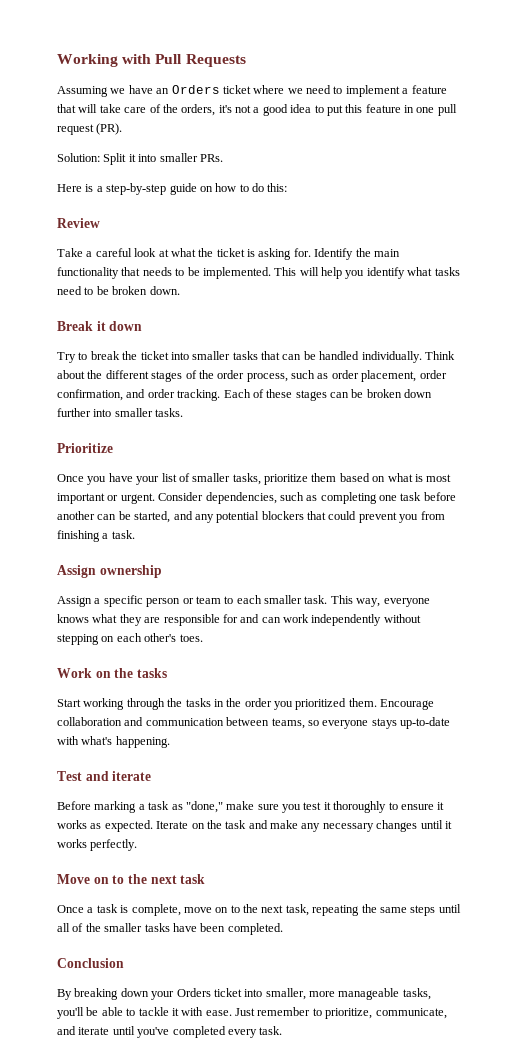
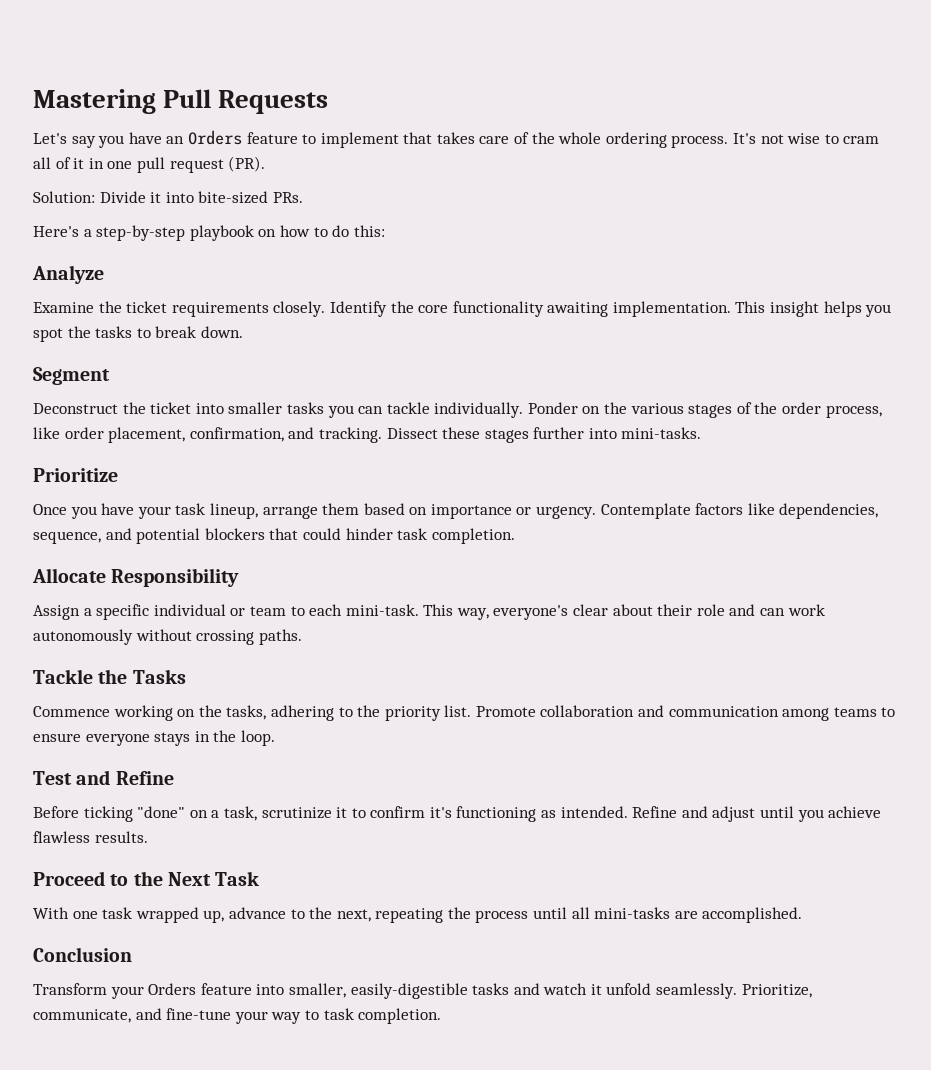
[57,54,152,67] Working with -> [33,89,156,114] Mastering
[57,85,447,97] [57,104,401,116] Assuming we have an Orders ticket where we need to implement a feature that will take care of the orders, it's not a good idea to put this feature -> [33,130,880,148] [33,157,85,169] Let's say you have an Orders feature to implement that takes care of the whole ordering process. It's not wise to cram all of it
[103,153,127,165] Split -> [99,191,146,203] Divide
[159,153,198,162] smaller -> [198,191,269,204] bite-sized
[57,184,94,192] Here is -> [33,226,79,237] Here's
[169,183,197,195] guide -> [189,225,254,241] playbook
[57,218,100,228] [57,248,400,260] [57,267,460,279] [57,286,180,295] [57,321,143,331] [57,351,120,363] Review // Take a careful look at what the ticket is asking for. Identify the main functionality that needs to be implemented. This will help you identify what tasks need to be broken down. // Break it down // Try to break -> [32,265,104,284] [33,301,892,317] [33,326,243,342] [33,367,110,385] [33,403,118,414] Analyze // Examine the ticket requirements closely. Identify the core functionality awaiting implementation. This insight helps you spot the tasks to break down. // Segment // Deconstruct
[261,351,455,363] [57,370,149,379] that can be handled individually. Think about the different -> [327,402,684,418] you can tackle individually. Ponder on the various
[291,370,329,379] such as -> [33,427,60,439] like
[419,370,447,379] order -> (186, 435) none
[147,389,433,401] [57,408,184,417] order tracking. Each of these stages can be broken down further into smaller tasks. -> [318,427,702,443] tracking. Dissect these stages further into mini-tasks.
[161,473,452,485] [57,492,456,504] [57,511,445,523] [57,530,135,542] [57,565,162,578] list of smaller tasks, prioritize them based on what is most important or urgent. Consider dependencies, such as completing one task before another can be started, and any potential blockers that could prevent you from finishing a task. // Assign ownership -> [175,503,879,519] [33,528,515,544] [32,568,240,587] task lineup, arrange them based on importance or urgency. Contemplate factors like dependencies, sequence, and potential blockers that could hinder task completion. // Allocate Responsibility
[146,598,181,607] person -> [153,604,226,616] individual
[264,595,430,607] [57,614,421,626] [57,633,203,645] [57,668,167,678] [57,698,435,710] [57,717,450,729] [57,736,170,748] smaller task. This way, everyone knows what they are responsible for and can work independently without stepping on each other's toes. // Work on the tasks // Start working through the tasks in the order you prioritized them. Encourage collaboration and communication between teams, so everyone stays up-to-date with what's happening. -> [345,604,825,620] [33,629,302,645] [33,669,186,684] [33,705,896,721] [33,730,275,746] mini-task. This way, everyone's clear about their role and can work autonomously without crossing paths. // Tackle the Tasks // Commence working on the tasks, adhering to the priority list. Promote collaboration and communication among teams to ensure everyone stays in the loop.
[112,771,152,781] iterate -> [115,771,174,785] Refine
[94,801,445,813] [57,820,452,832] [57,839,138,851] [57,874,206,884] [57,904,461,916] [57,923,283,935] [57,958,124,968] [57,988,149,1000] marking a task as "done," make sure you test it thoroughly to ensure it works as expected. Iterate on the task and make any necessary changes until it works perfectly. // Move on to the next task // Once a task is complete, move on to the next task, repeating the same steps until all of the smaller tasks have been completed. // Conclusion // By breaking down -> [83,806,882,822] [33,831,148,843] [33,871,260,886] [33,907,803,923] [33,947,132,962] [33,983,107,995] ticking "done" on a task, scrutinize it to confirm it's functioning as intended. Refine and adjust until you achieve flawless results. // Proceed to the Next Task // With one task wrapped up, advance to the next, repeating the process until all mini-tasks are accomplished. // Conclusion // Transform
[213,988,242,997] ticket -> [200,983,252,995] feature
[309,988,431,1000] [57,1007,447,1019] [57,1026,283,1038] more manageable tasks, you'll be able to tackle it with ease. Just remember to prioritize, communicate, and iterate until you've completed every task. -> [350,983,812,999] [33,1008,442,1024] easily-digestible tasks and watch it unfold seamlessly. Prioritize, communicate, and fine-tune your way to task completion.

